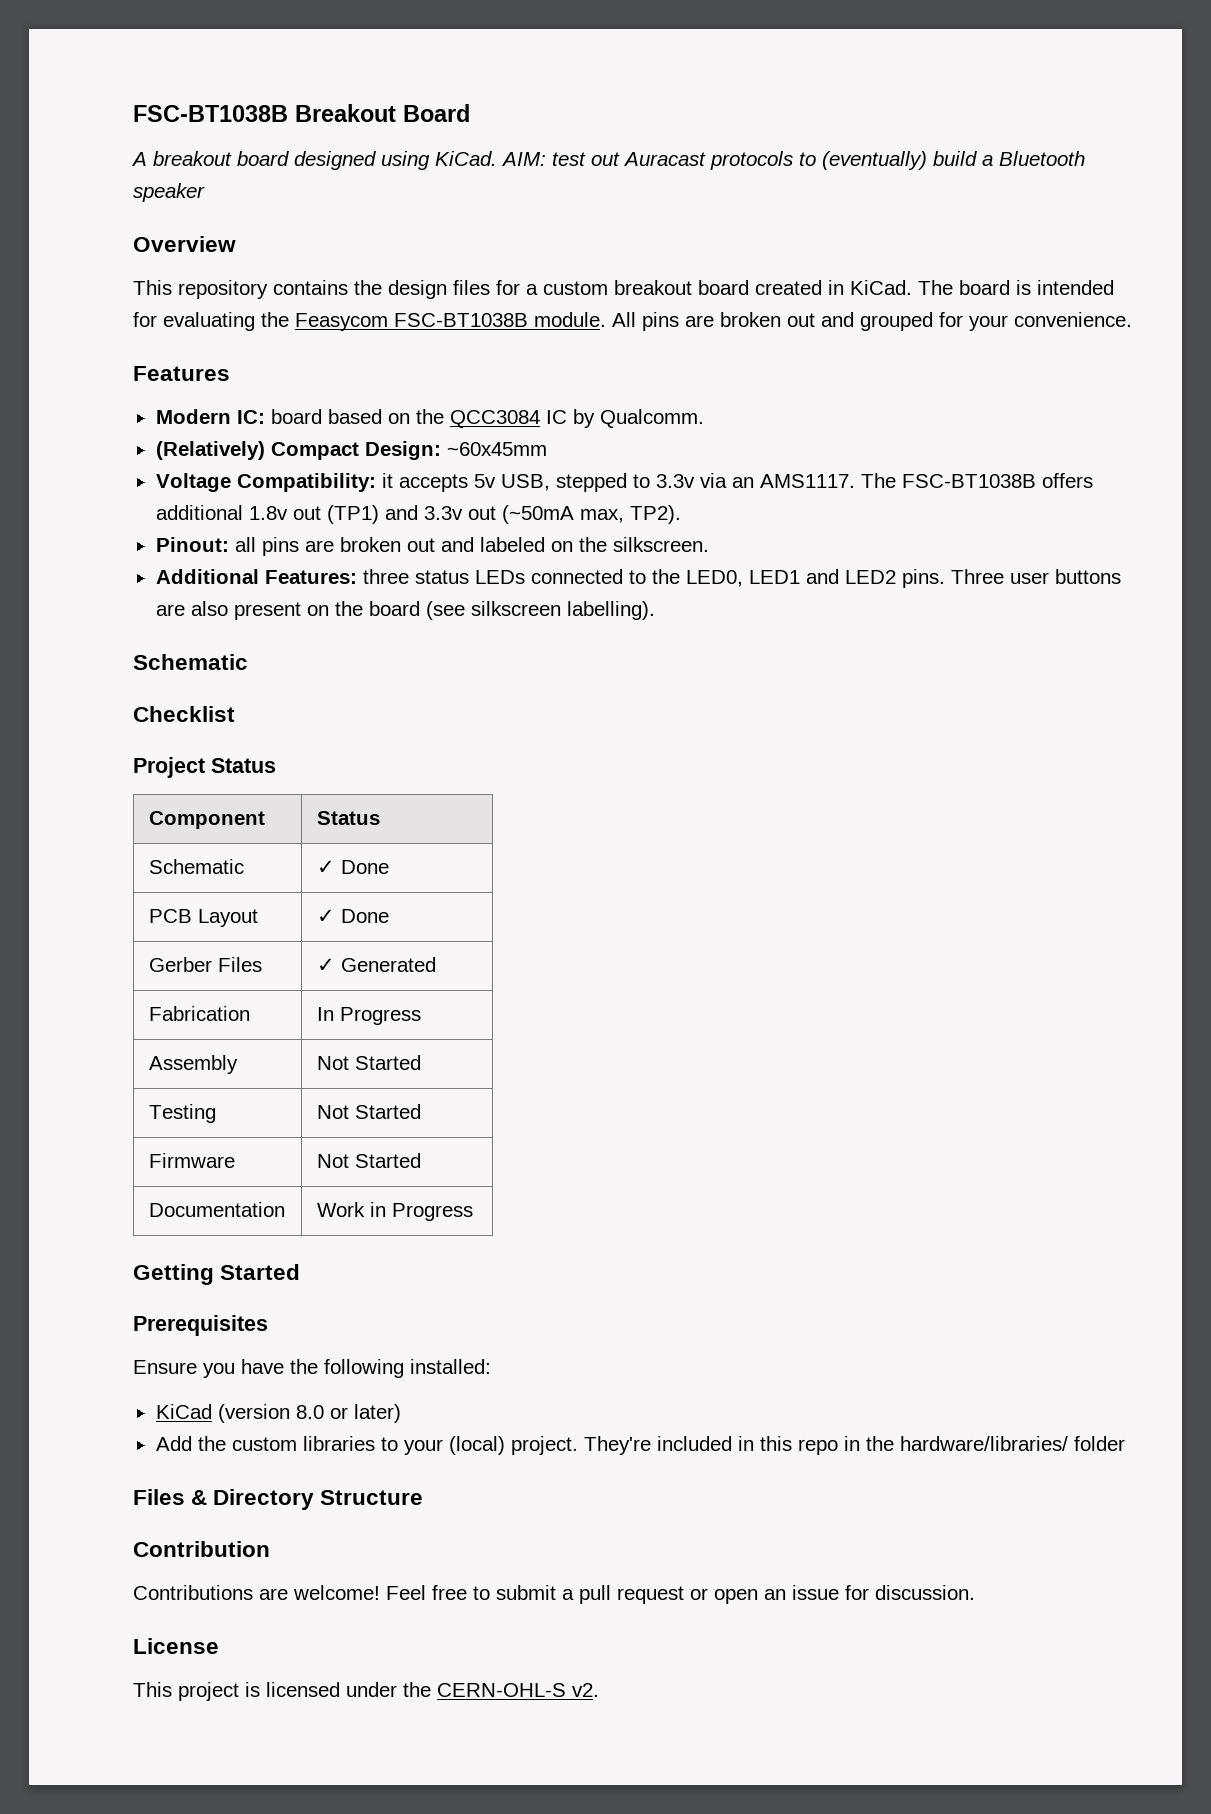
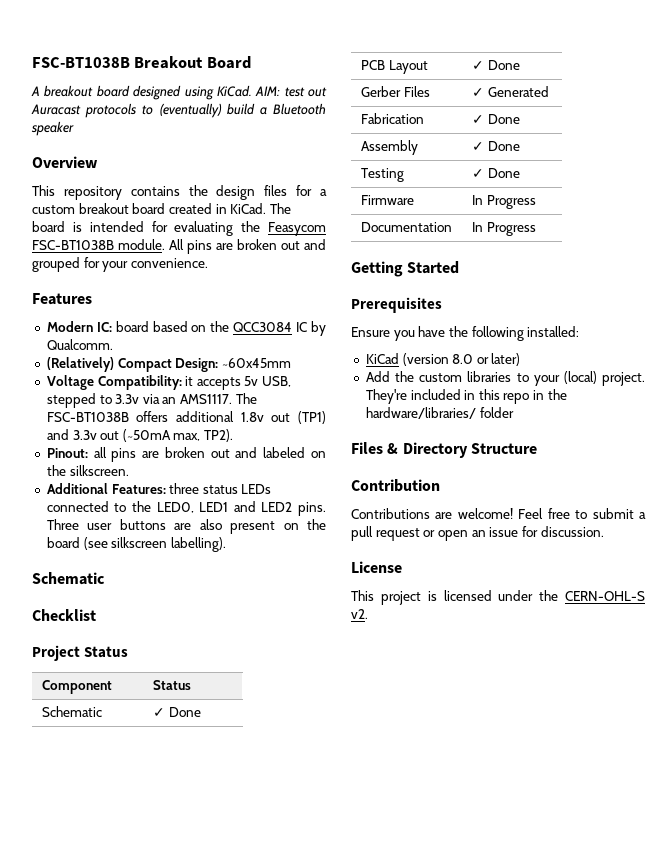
[316,1007,421,1025] [148,1055,238,1074] [316,1055,421,1070] [148,1104,216,1123] [316,1104,421,1119] [148,1153,235,1168] [316,1153,421,1168] In Progress // Assembly | Not Started // Testing | Not Started // Firmware | Not Started -> [471,114,520,124] [360,140,418,155] [471,141,520,151] [360,168,404,182] [471,168,520,178] [360,195,414,205] [471,195,536,209] ✓ Done // Assembly | ✓ Done // Testing | ✓ Done // Firmware | In Progress
[316,1202,386,1217] Work in -> [471,222,483,232] In

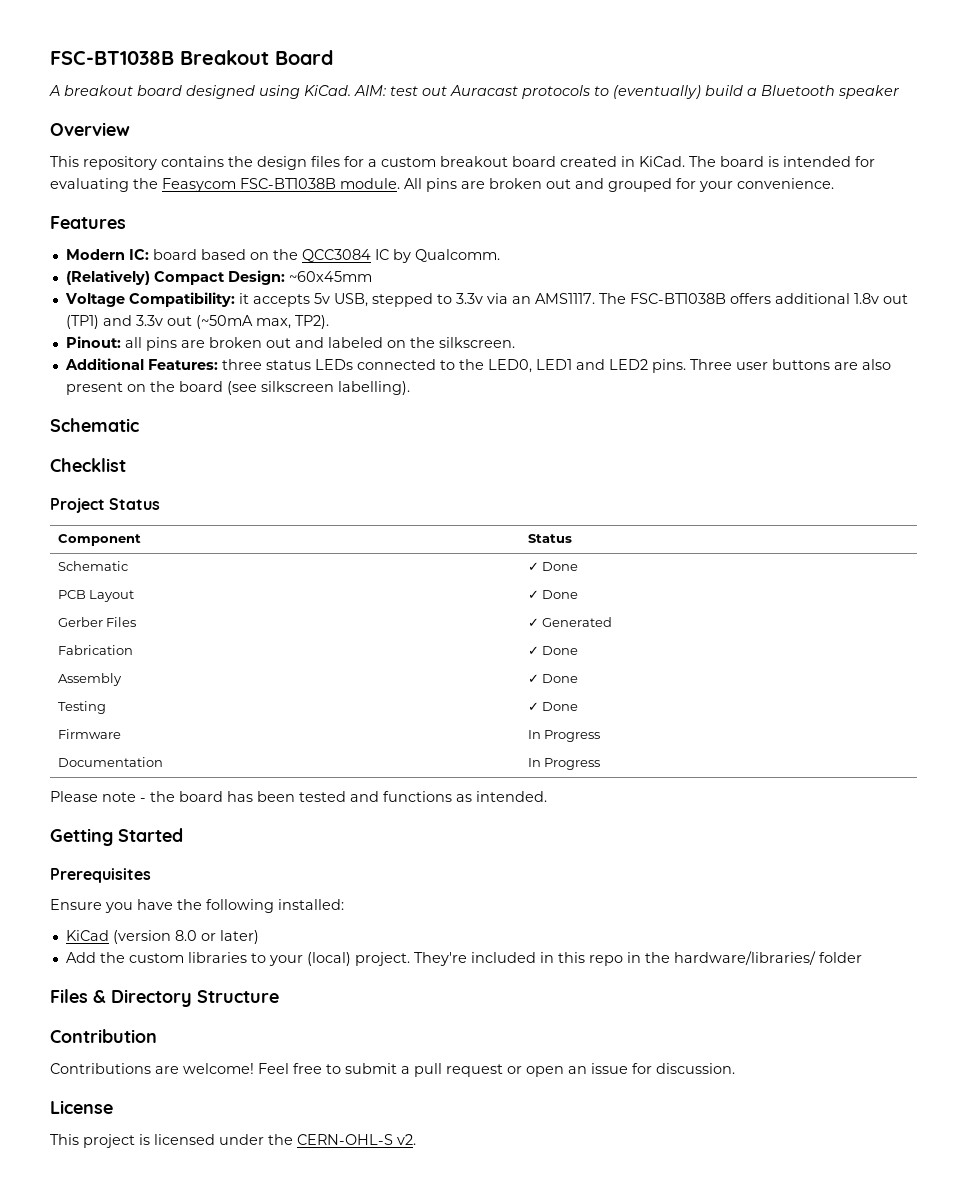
(536, 229) none -> [50,791,547,802] // Please note - the board has been tested and functions as intended.

